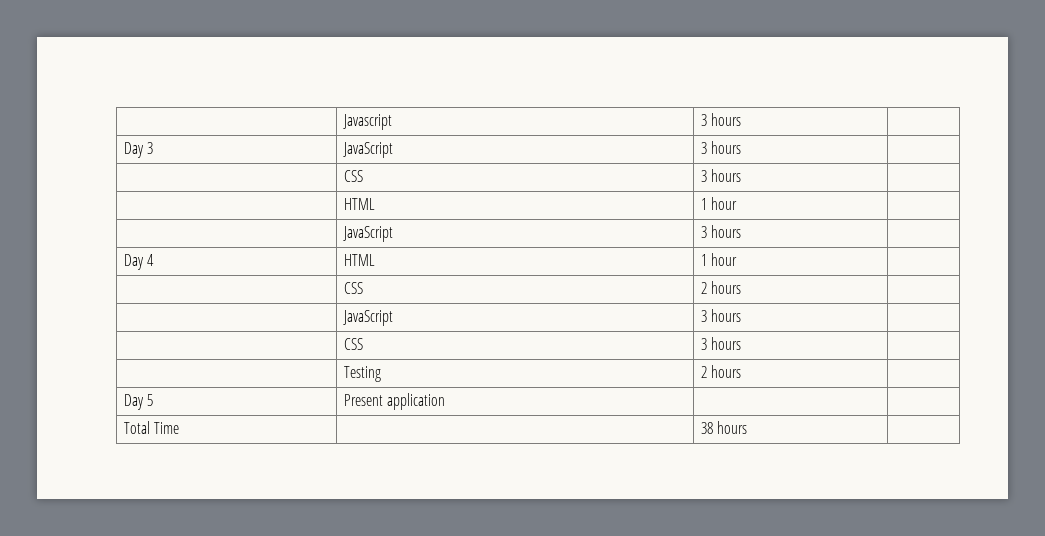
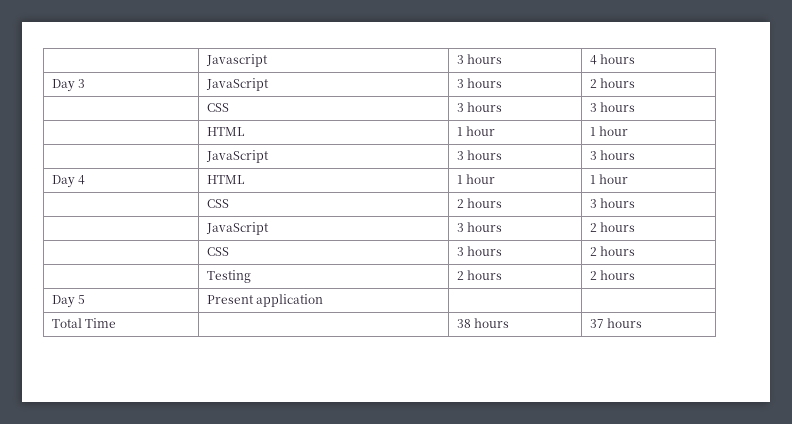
(742, 119) none -> [590,54,636,65] 4 hours
[344,170,364,182] [701,169,742,182] [344,198,376,210] [701,197,738,210] [343,226,394,242] [701,225,742,238] // | CSS | 3 hours | // | HTML | 1 hour | // | JavaScript | 3 hours | -> [590,78,636,88] [207,103,230,112] [457,102,503,112] [590,102,636,112] [207,127,246,136] [457,126,496,136] [590,126,629,136] [206,150,270,163] [457,150,503,160] [590,150,636,160] 2 hours // | CSS | 3 hours | 3 hours // | HTML | 1 hour | 1 hour // | JavaScript | 3 hours | 3 hours
(738, 259) none -> [590,174,629,184] 1 hour
[343,310,394,326] [701,309,742,322] [344,338,364,350] [701,337,742,350] // | JavaScript | 3 hours | // | CSS | 3 hours | -> [590,198,636,208] [206,222,270,235] [457,222,503,232] [590,222,636,232] [207,247,230,256] [457,246,503,256] [590,246,636,256] 3 hours // | JavaScript | 3 hours | 2 hours // | CSS | 3 hours | 2 hours
(742, 371) none -> [590,270,636,280] 2 hours
(748, 427) none -> [590,318,643,328] 37 hours

